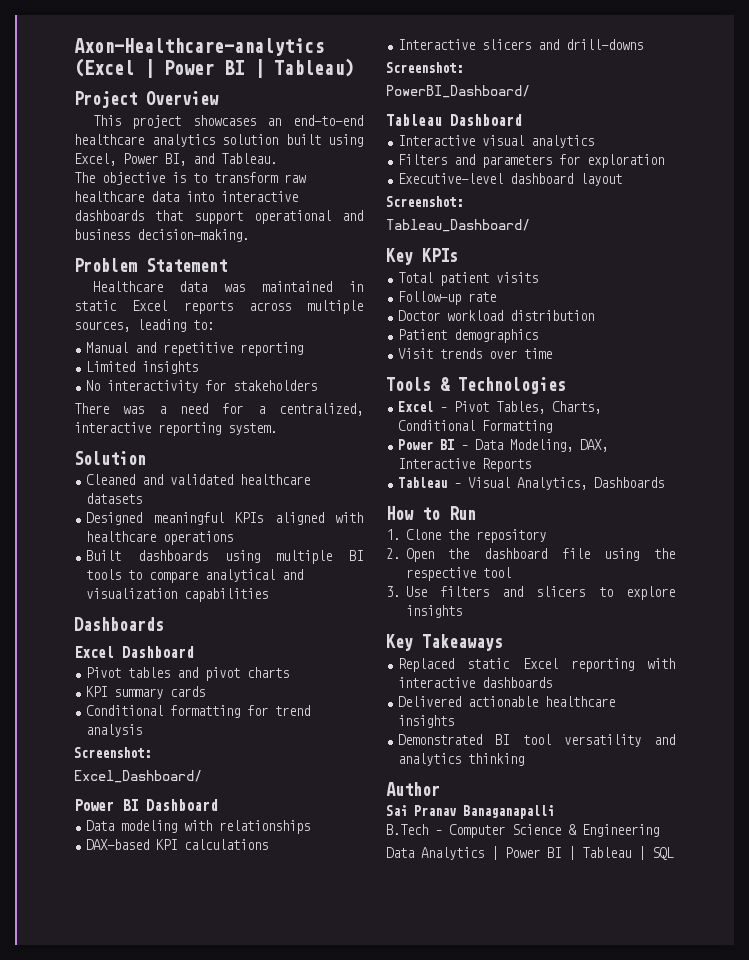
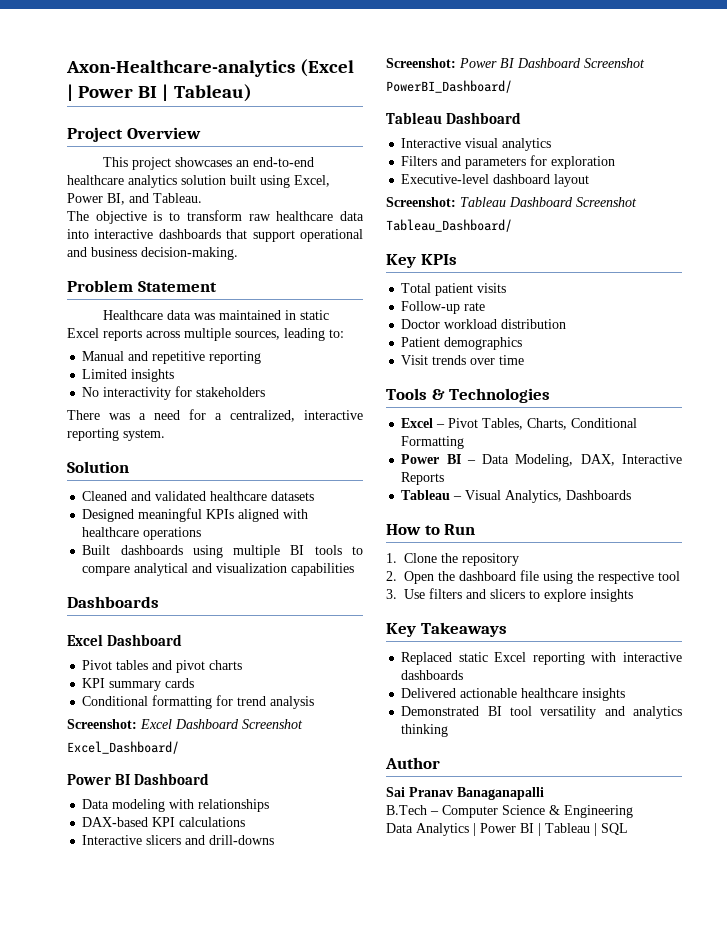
(151, 752) none -> [140,719,303,729] Excel Dashboard Screenshot
(463, 67) none -> [459,58,645,68] Power BI Dashboard Screenshot
(463, 201) none -> [460,197,637,207] Tableau Dashboard Screenshot

